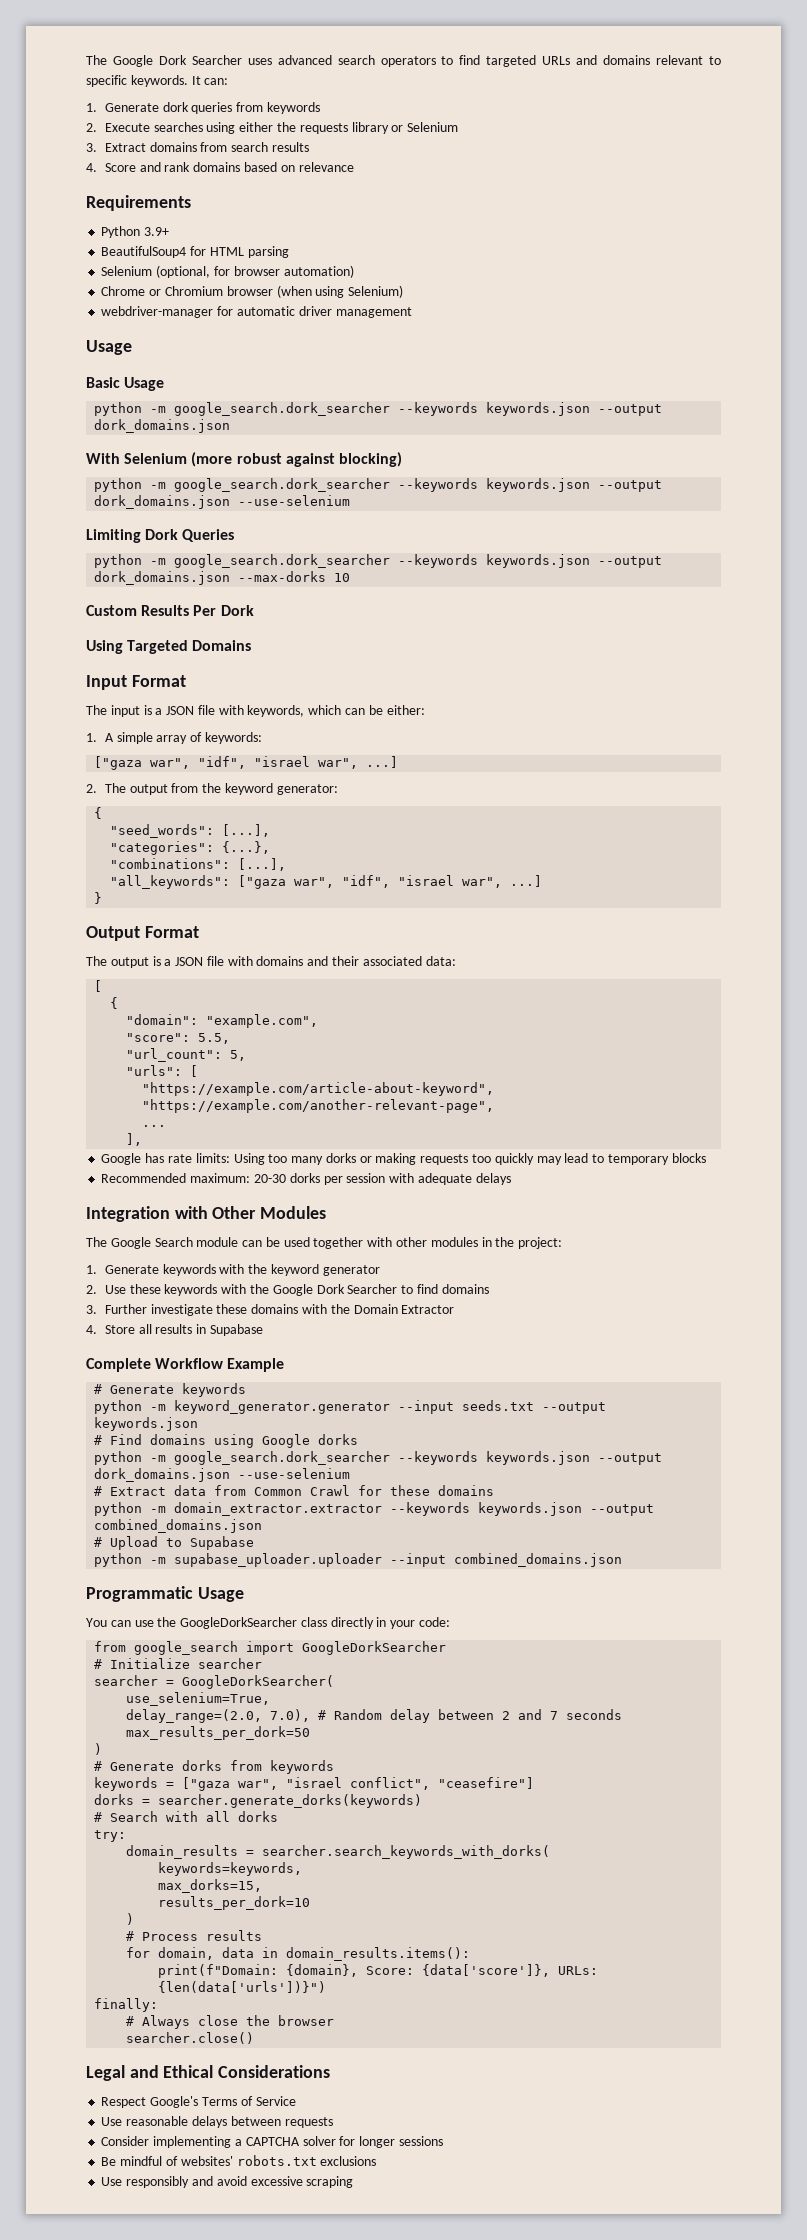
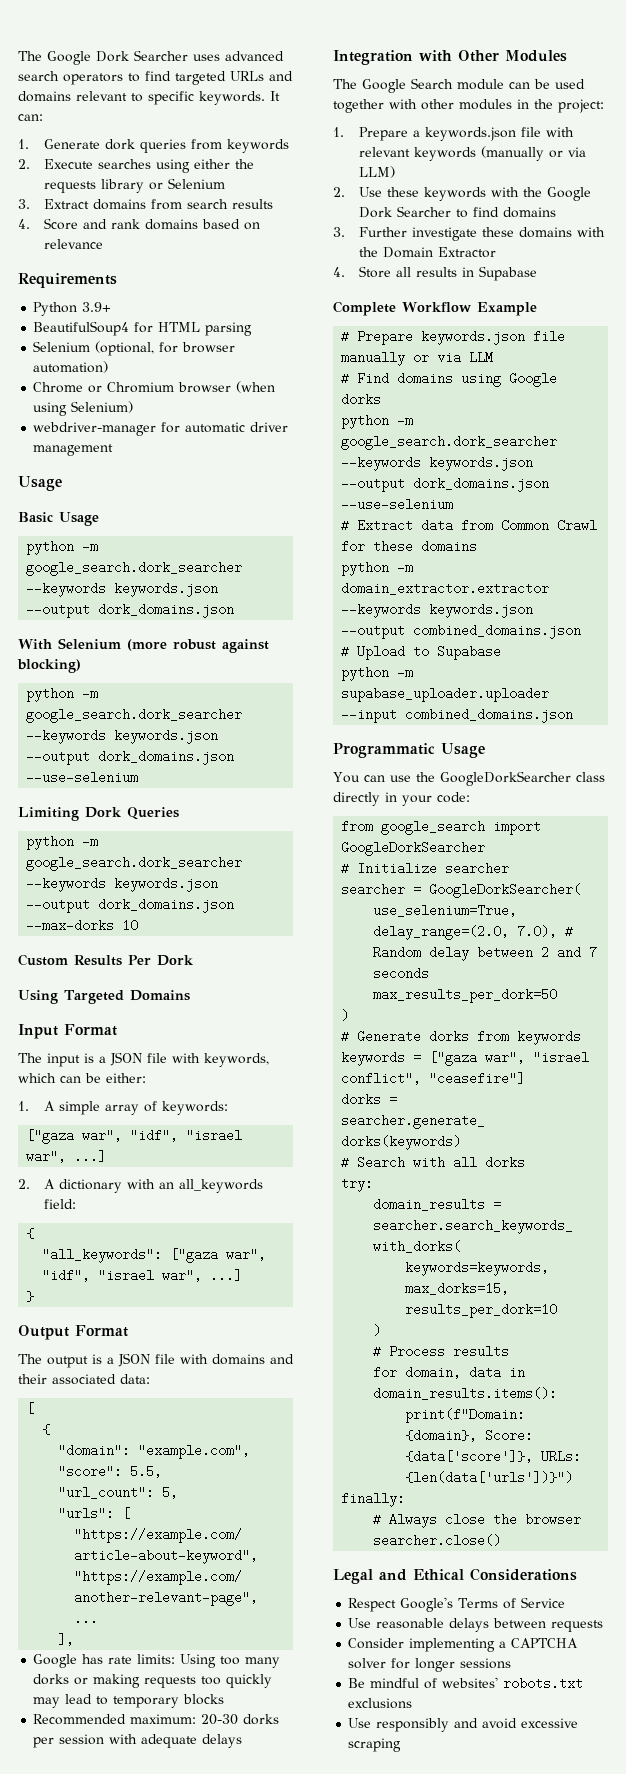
[104,783,338,795] [94,807,103,819] [110,824,271,838] [110,841,271,855] [110,858,287,871] The output from the keyword generator: // { // "seed_words": [...], // "categories": {...}, // "combinations": [...], -> [44,1179,264,1193] [44,1199,77,1209] [26,1228,35,1239] A dictionary with an all_keywords field: // {
[104,1264,380,1276] Generate keywords with the keyword generator -> [359,127,575,141] [359,146,587,161] [359,166,396,178] Prepare a keywords.json file with relevant keywords (manually or via LLM)
[110,1383,247,1397] [94,1400,607,1414] [94,1417,199,1431] Generate keywords // python -m keyword_generator.generator --input seeds.txt --output keywords.json -> [357,330,566,345] [341,351,494,366] Prepare keywords.json file manually or via LLM

